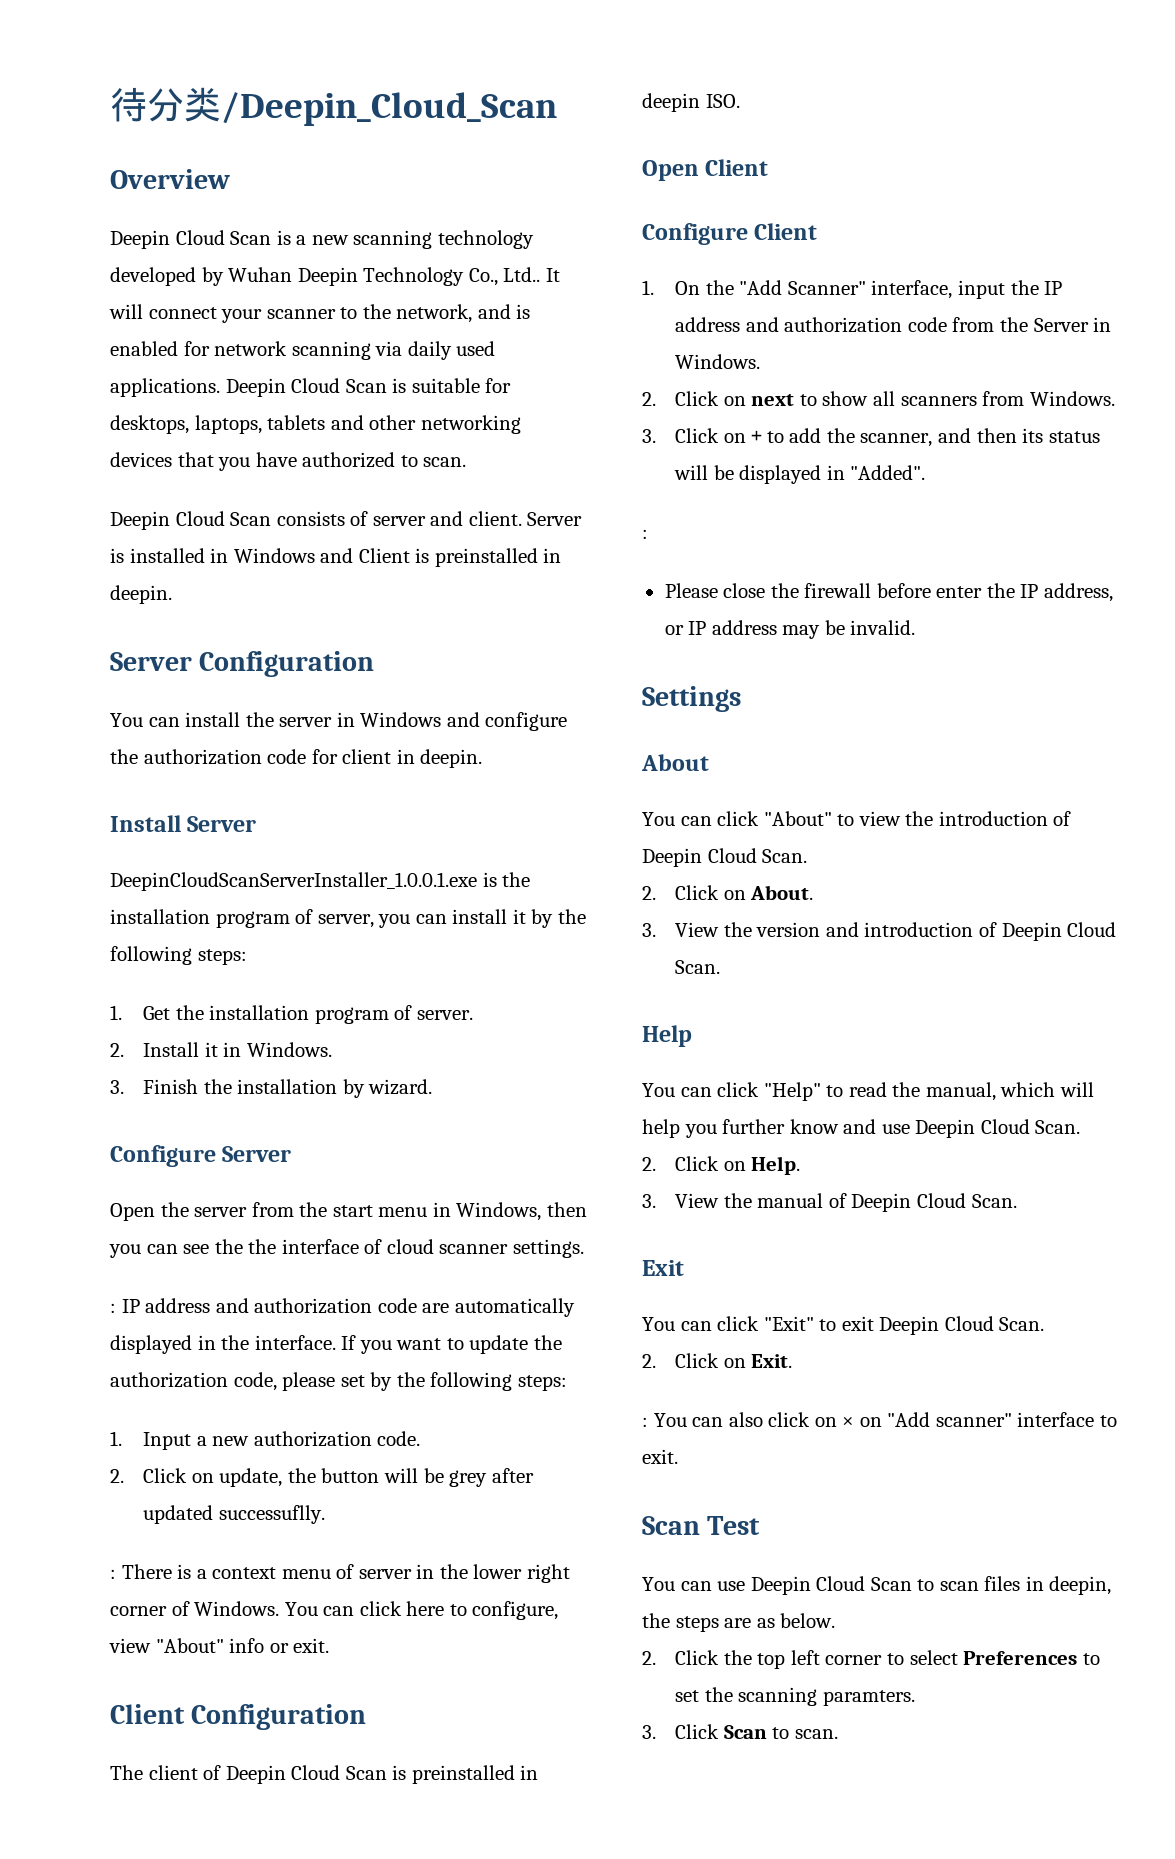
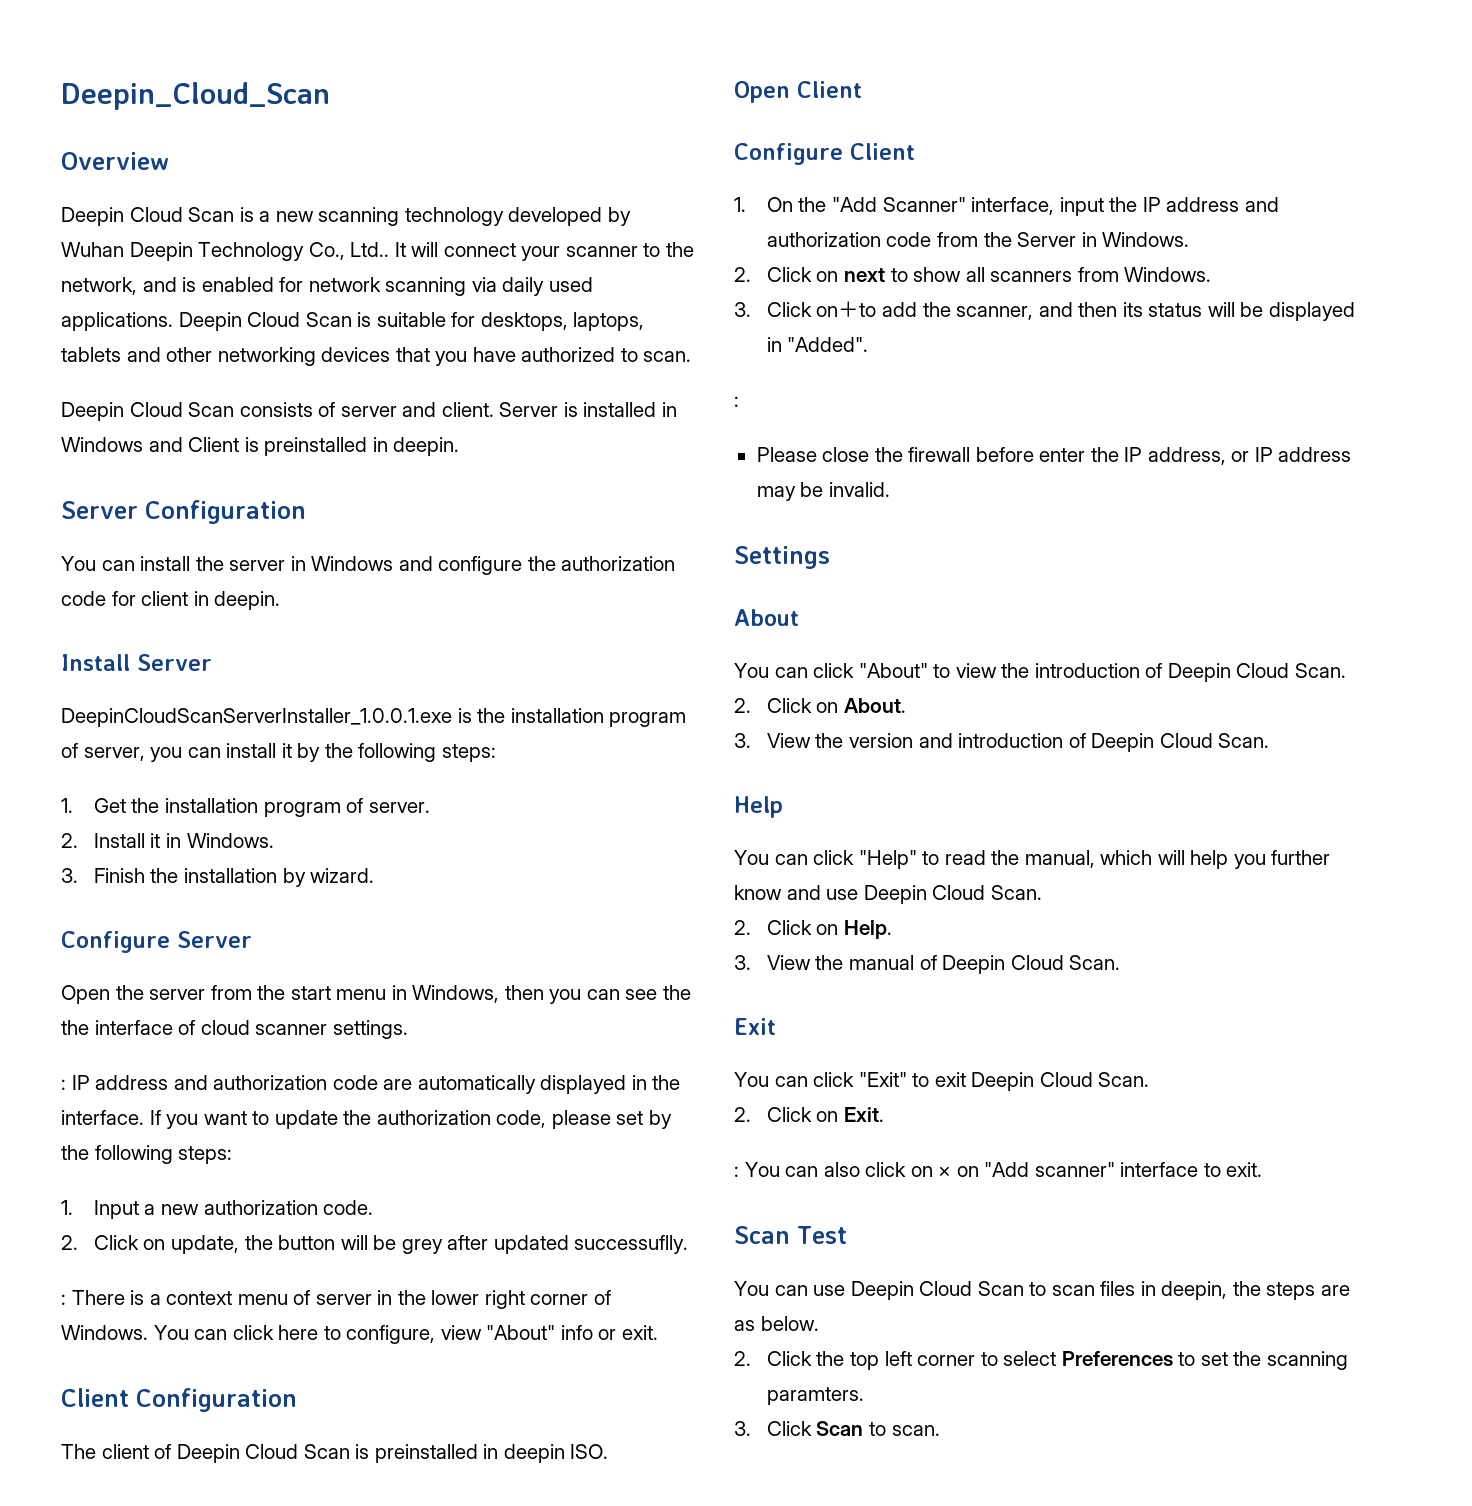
[110,87,557,126] 待分类/Deepin_Cloud_Scan -> [61,82,330,110] Deepin_Cloud_Scan

